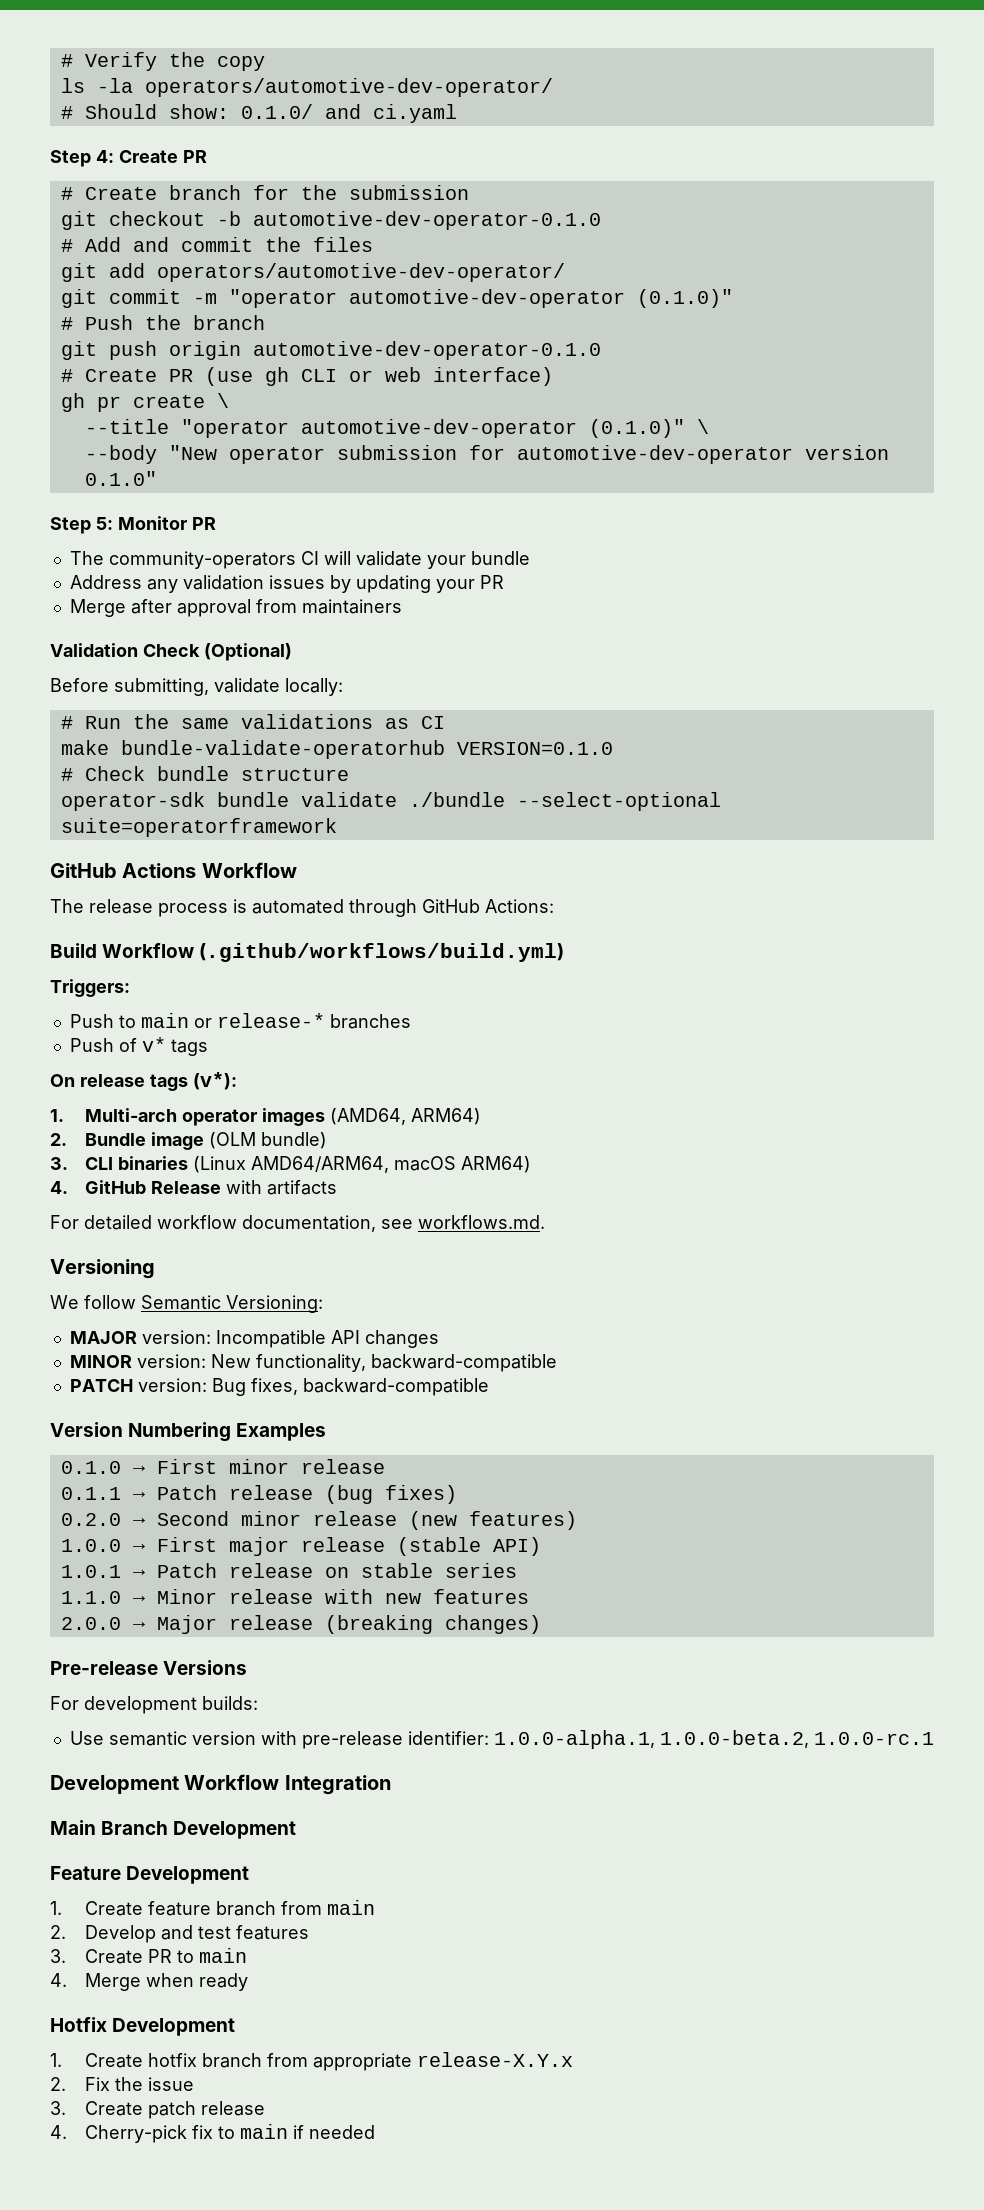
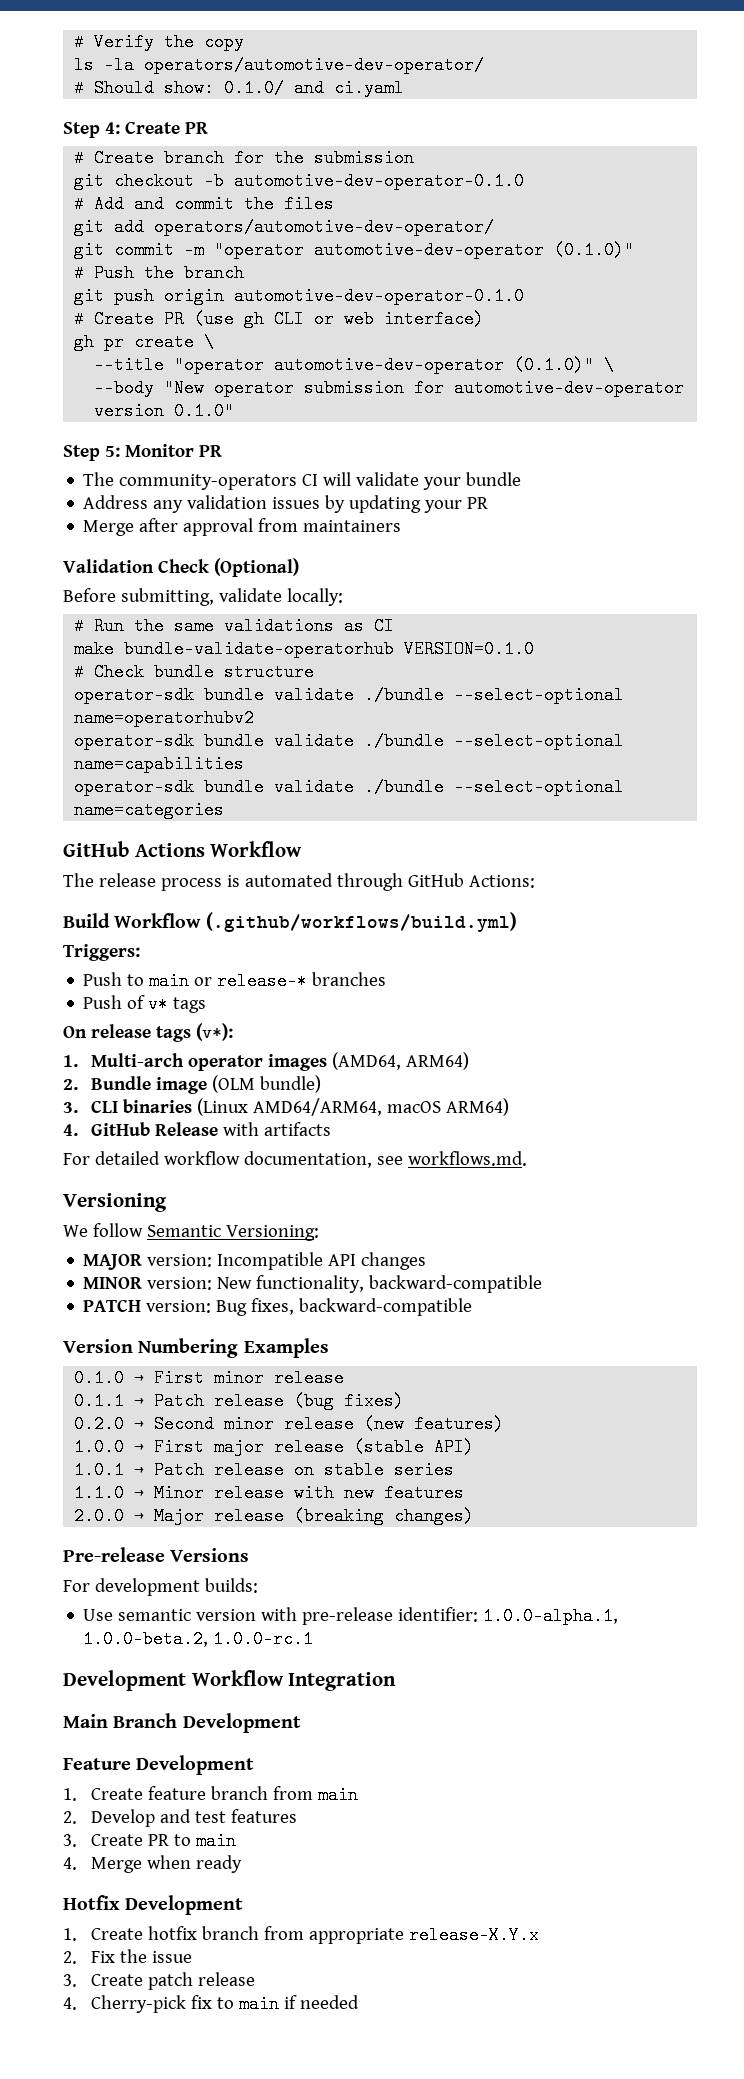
[60,818,337,837] suite=operatorframework -> [74,709,255,727] [74,732,625,750] [74,755,245,773] [74,778,625,796] [74,801,225,819] name=operatorhubv2 // operator-sdk bundle validate ./bundle --select-optional name=capabilities // operator-sdk bundle validate ./bundle --select-optional name=categories

